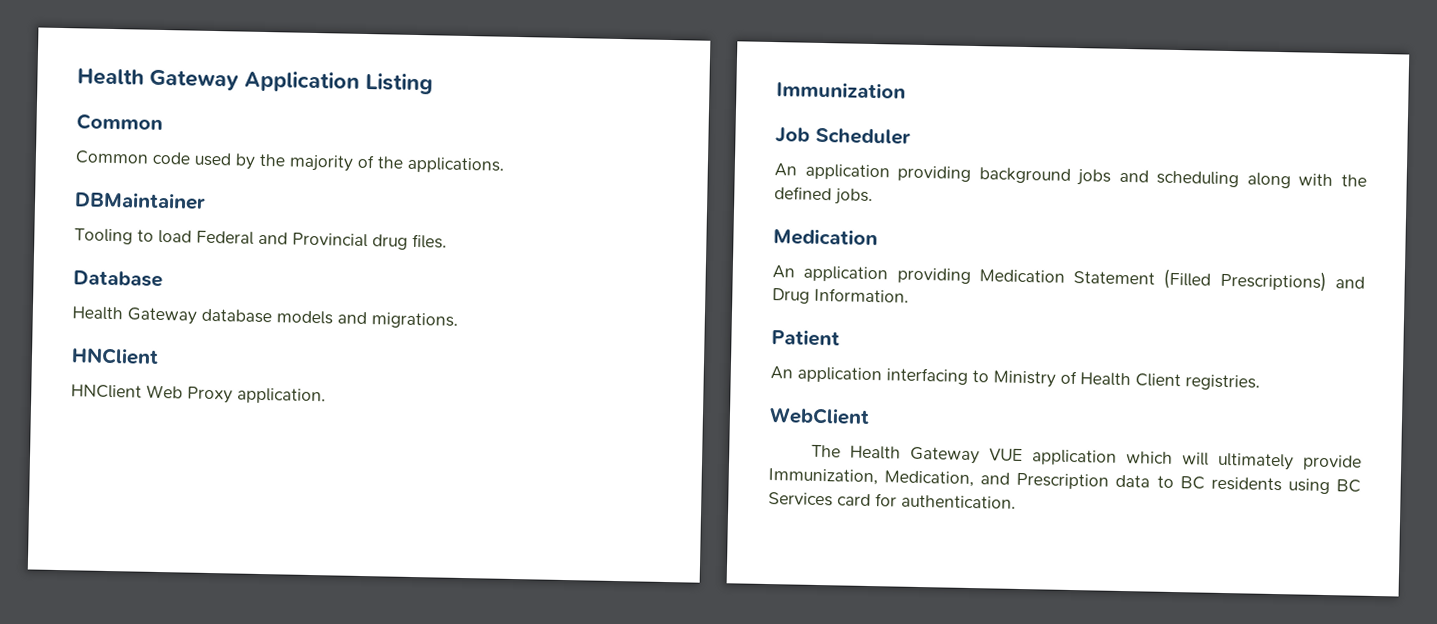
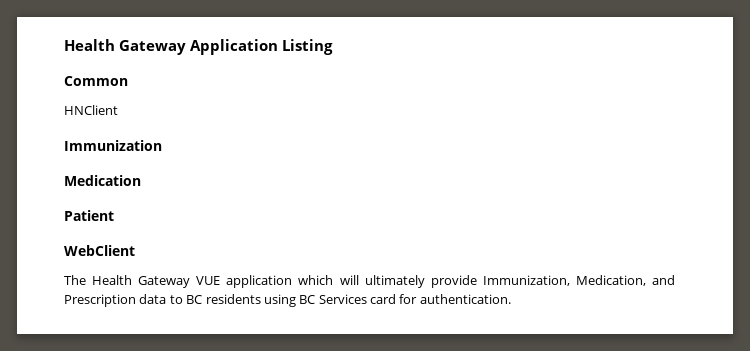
[75,150,504,174] [74,191,206,210] [74,228,447,250] [73,270,163,288] [72,306,458,329] [71,347,159,365] [71,384,326,405] [776,81,906,99] [775,127,911,145] [774,163,1367,189] [774,186,873,206] [773,228,878,247] [772,265,1365,292] [772,287,909,304] [771,329,840,347] [770,366,1260,391] Common code used by the majority of the applications. // DBMaintainer // Tooling to load Federal and Provincial drug files. // Database // Health Gateway database models and migrations. // HNClient // HNClient Web Proxy application. // Immunization // Job Scheduler // An application providing background jobs and scheduling along with the defined jobs. // Medication // An application providing Medication Statement (Filled Prescriptions) and Drug Information. // Patient // An application interfacing to Ministry of Health Client registries. -> [64,105,118,115] [64,140,162,151] [64,175,141,186] [64,210,114,221] HNClient // Immunization // Medication // Patient

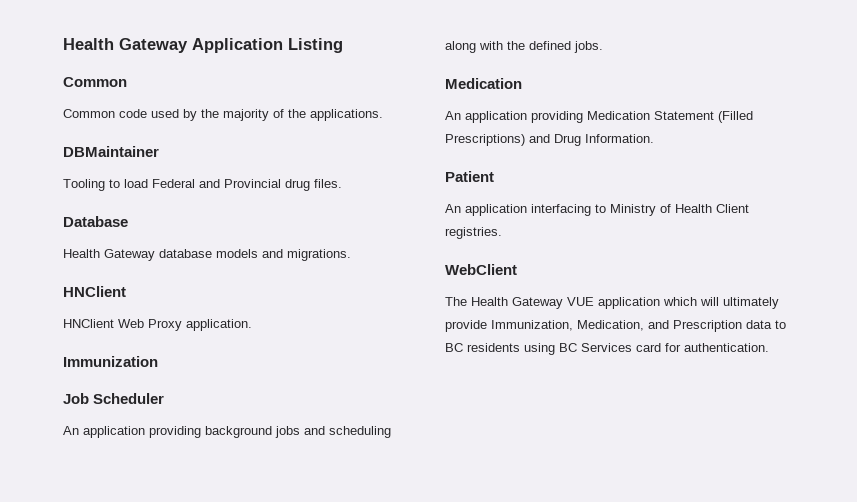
[64,105,118,115] [64,140,162,151] [64,175,141,186] [64,210,114,221] HNClient // Immunization // Medication // Patient -> [63,109,383,121] [63,146,159,157] [63,179,342,191] [63,216,128,227] [63,249,351,261] [63,286,126,297] [63,319,252,331] [63,356,158,367] [63,393,165,404] [63,426,391,438] [445,41,603,53] [445,78,522,89] [445,111,753,123] [445,134,654,146] [445,171,494,182] [445,204,749,216] [445,227,502,239] Common code used by the majority of the applications. // DBMaintainer // Tooling to load Federal and Provincial drug files. // Database // Health Gateway database models and migrations. // HNClient // HNClient Web Proxy application. // Immunization // Job Scheduler // An application providing background jobs and scheduling along with the defined jobs. // Medication // An application providing Medication Statement (Filled Prescriptions) and Drug Information. // Patient // An application interfacing to Ministry of Health Client registries.

